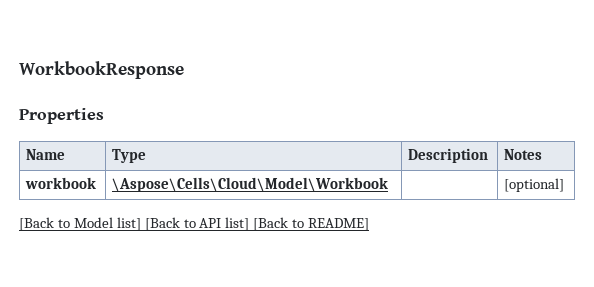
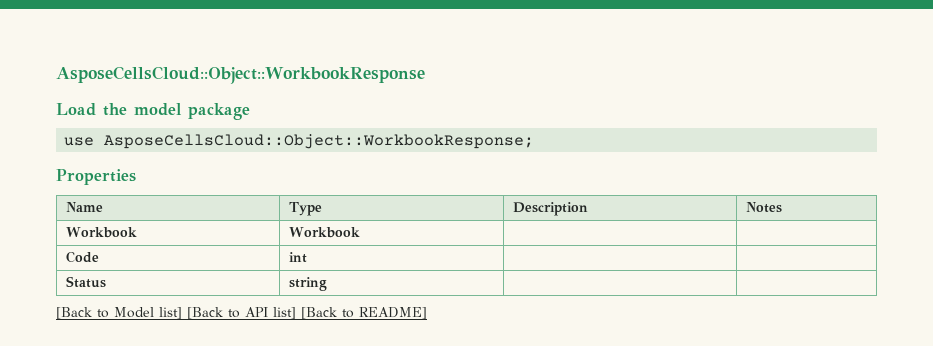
[19,61,184,79] WorkbookResponse -> [56,66,425,84] [56,103,250,120] [64,134,535,149] AsposeCellsCloud::Object::WorkbookResponse // Load the model package // use AsposeCellsCloud::Object::WorkbookResponse;
[25,177,97,189] [112,177,389,192] [504,178,565,192] workbook | \Aspose\Cells\Cloud\Model\Workbook | | [optional] -> [66,227,138,238] [289,227,361,238] [66,251,100,263] [289,252,308,263] [66,276,107,288] [289,277,328,291] Workbook | Workbook | | // Code | int | | // Status | string | |

